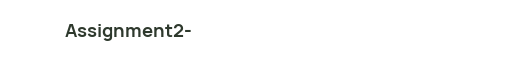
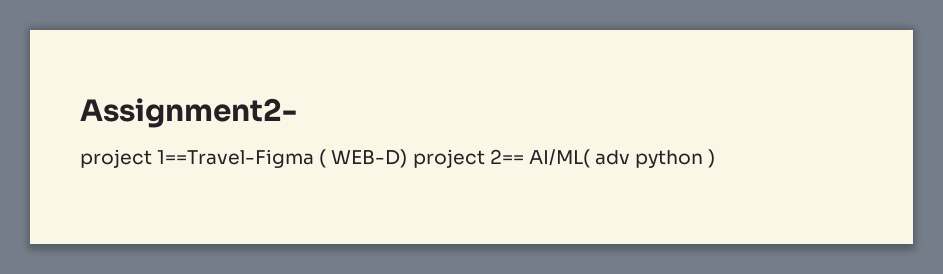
(192, 32) none -> [80,149,716,168] // project 1==Travel-Figma ( WEB-D) project 2== AI/ML( adv python )

